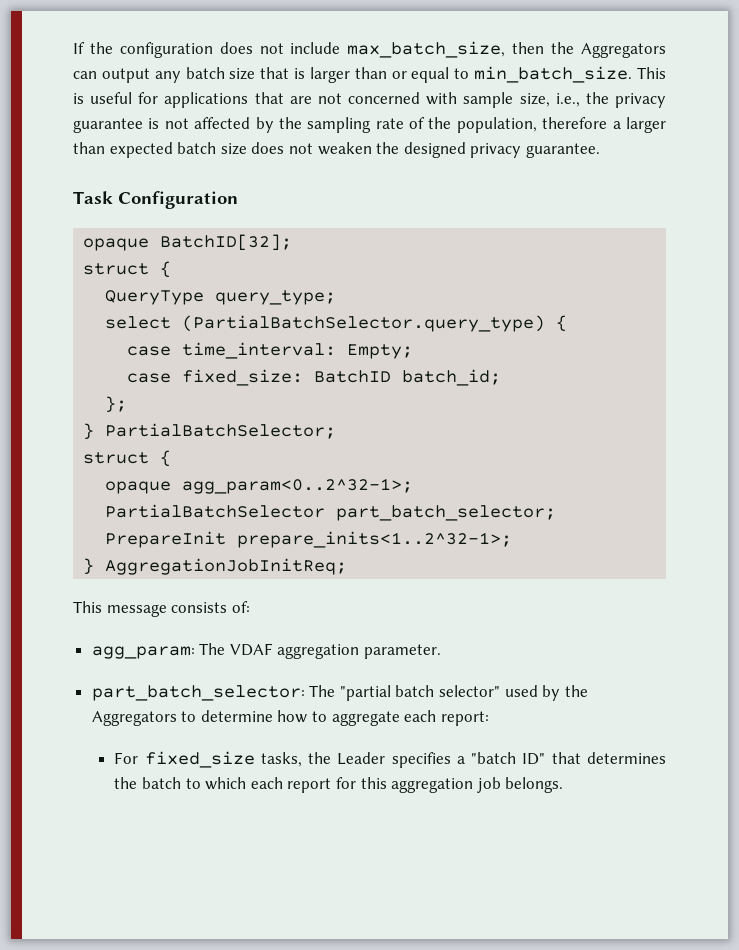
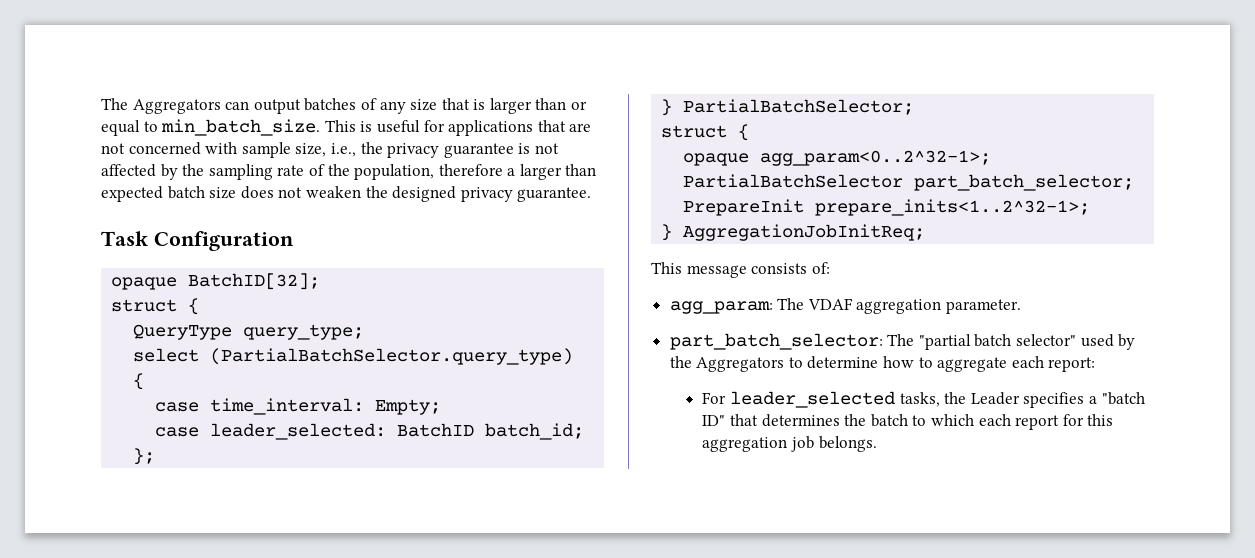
[73,41,666,58] [73,67,225,83] If the configuration does not include max_batch_size, then the Aggregators can output any batch -> [101,98,406,114] The Aggregators can output batches of any
[182,369,304,386] fixed_size: -> [210,423,387,440] leader_selected:
[144,751,255,768] fixed_size -> [730,391,896,408] leader_selected

